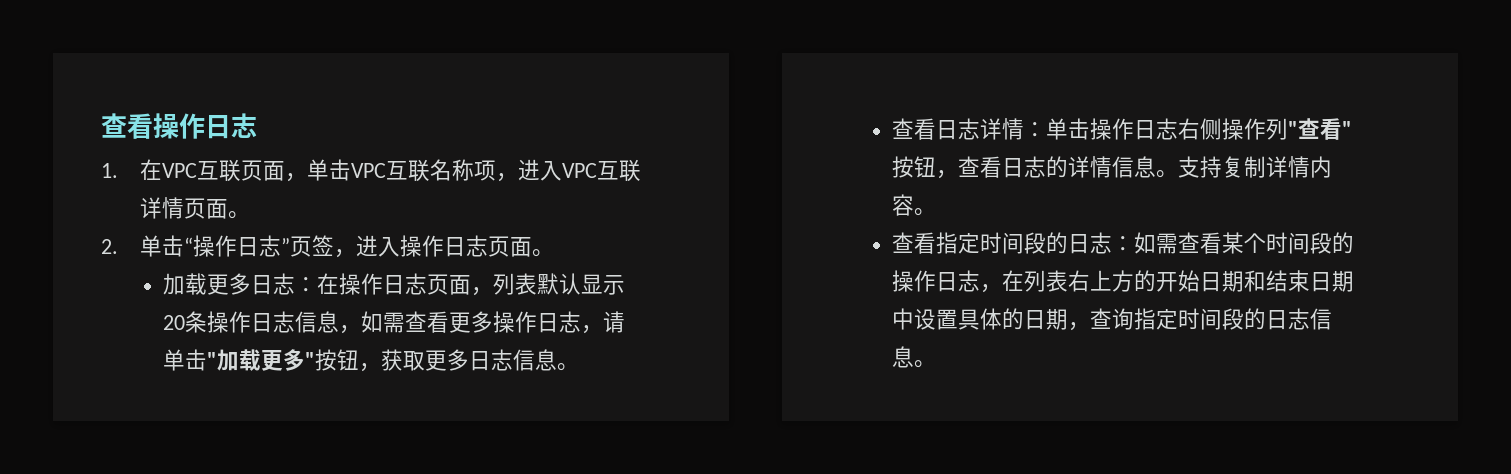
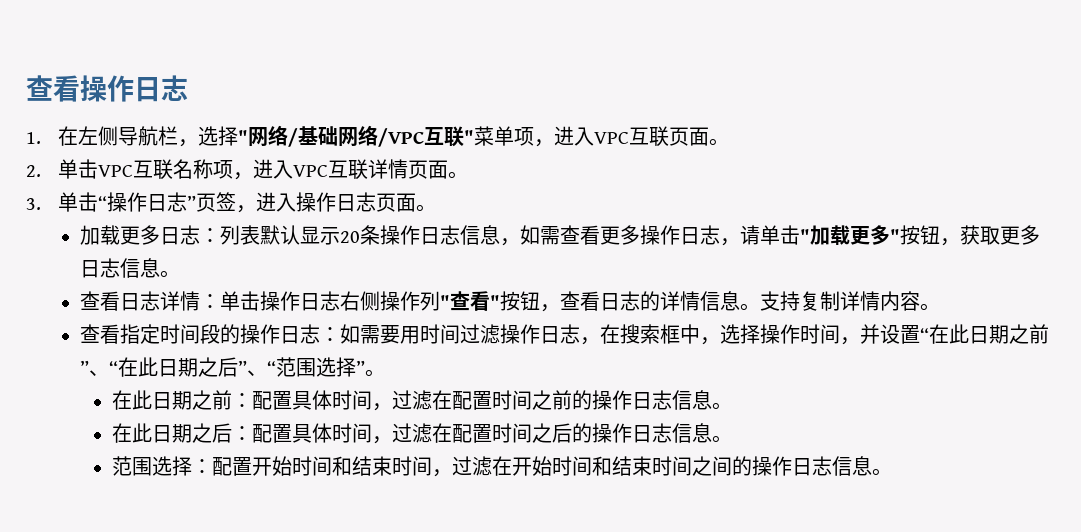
(162, 169) none -> [77,125,594,147] 左侧导航栏，选择"网络/基础网络/VPC互联"菜单项，进入
[284,173,307,182] ， -> [708,138,729,146] [26,165,41,177] 。 // 2.
[101,239,118,254] 2. -> [26,198,41,210] 3.
[317,273,494,296] 在操作日志页面， -> (220, 235) none
(1069, 243) none -> [239,324,280,344] 操作
[1178,232,1355,254] [892,270,1355,293] [892,308,1267,331] 查看某个时间段的操作日志，在列表右上方的开始日期和结束日期中设置具体的日期，查询指定时间段的 -> [379,324,1049,345] [79,357,385,377] [111,390,732,411] [111,423,732,444] [111,456,792,477] 要用时间过滤操作日志，在搜索框中，选择操作时间，并设置“在此日期之前”、“在此日期之后”、“范围选择”。 // 在此日期之前：配置具体时间，过滤在配置时间之前的操作日志信息。 // 在此日期之后：配置具体时间，过滤在配置时间之后的操作日志信息。 // 范围选择：配置开始时间和结束时间，过滤在开始时间和结束时间之间的操作

